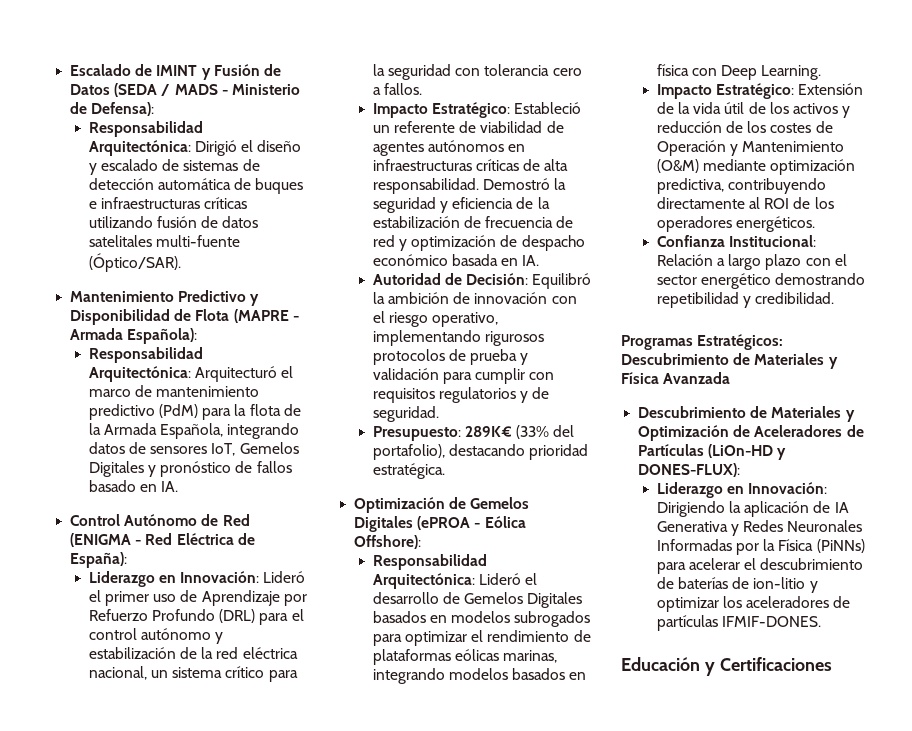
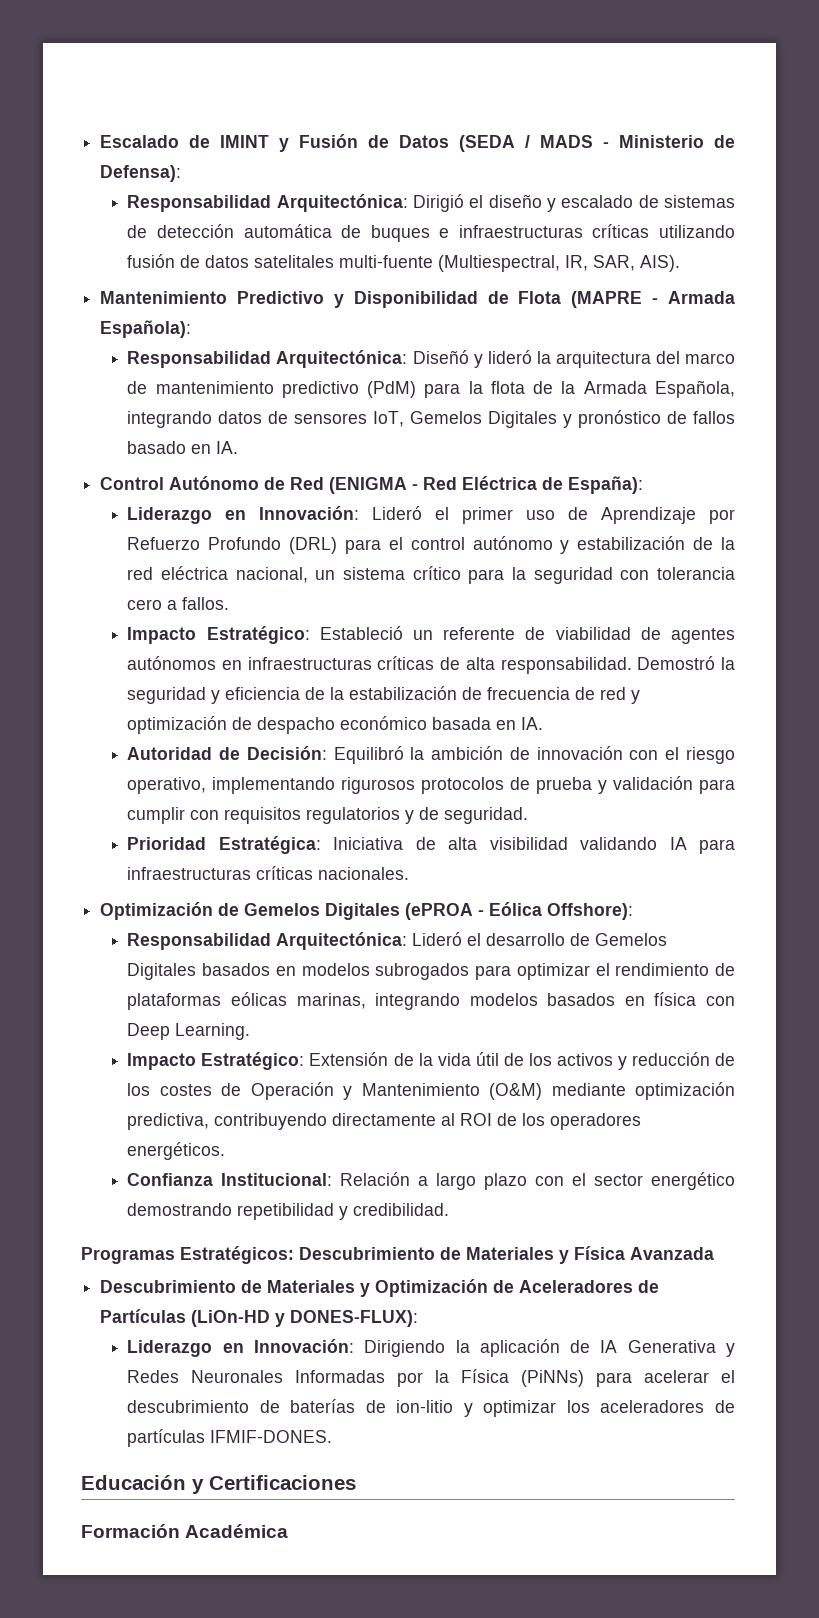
[88,253,181,272] (Óptico/SAR). -> [438,255,681,272] (Multiespectral, IR, SAR, AIS).
[195,366,294,382] Arquitecturó el -> [412,350,680,368] Diseñó y lideró la arquitectura del
[372,425,575,441] [372,444,589,460] [372,463,445,479] Presupuesto: 289K€ (33% del portafolio), destacando prioridad estratégica. -> [127,836,735,854] [127,866,410,880] Prioridad Estratégica: Iniciativa de alta visibilidad validando IA para infraestructuras críticas nacionales.
(832, 664) none -> [81,1524,289,1538] // Formación Académica

